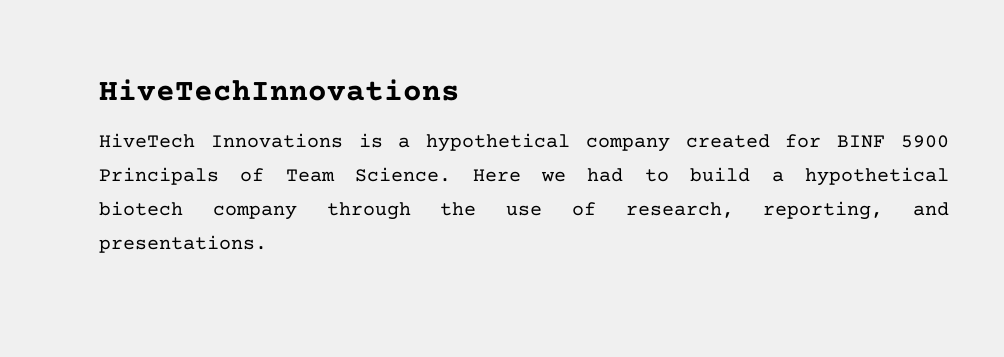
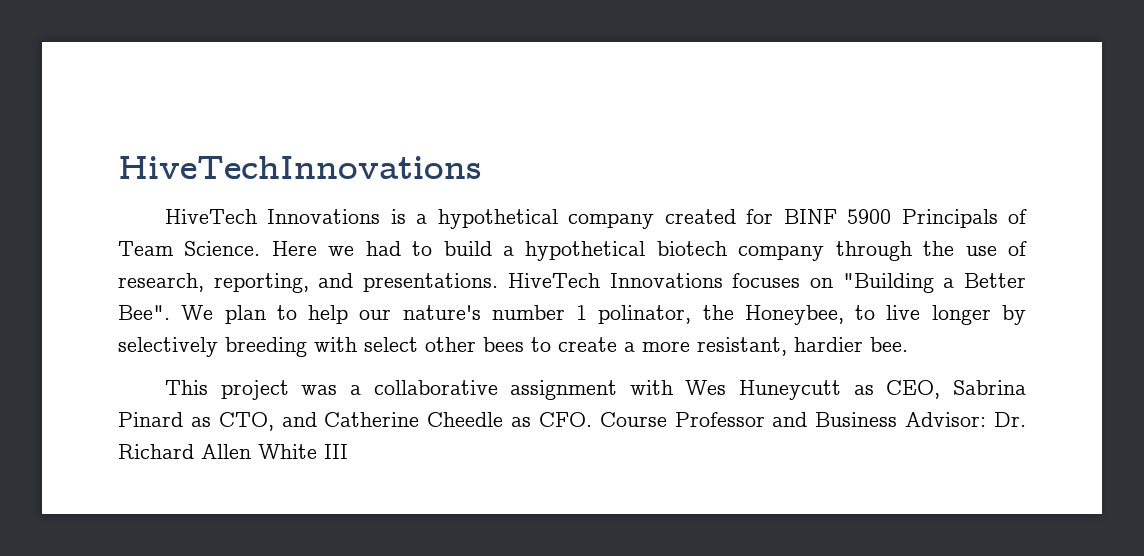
(267, 244) none -> [507,273,1027,293] [118,305,1026,325] [118,337,908,357] [164,380,1026,400] [118,412,1026,431] [118,444,348,459] HiveTech Innovations focuses on "Building a Better Bee". We plan to help our nature's number 1 polinator, the Honeybee, to live longer by selectively breeding with select other bees to create a more resistant, hardier bee. // This project was a collaborative assignment with Wes Huneycutt as CEO, Sabrina Pinard as CTO, and Catherine Cheedle as CFO. Course Professor and Business Advisor: Dr. Richard Allen White III

